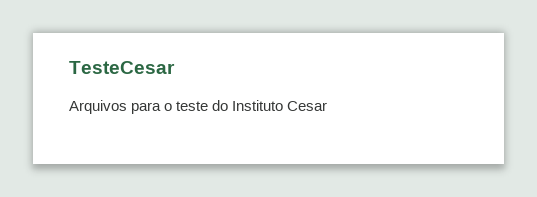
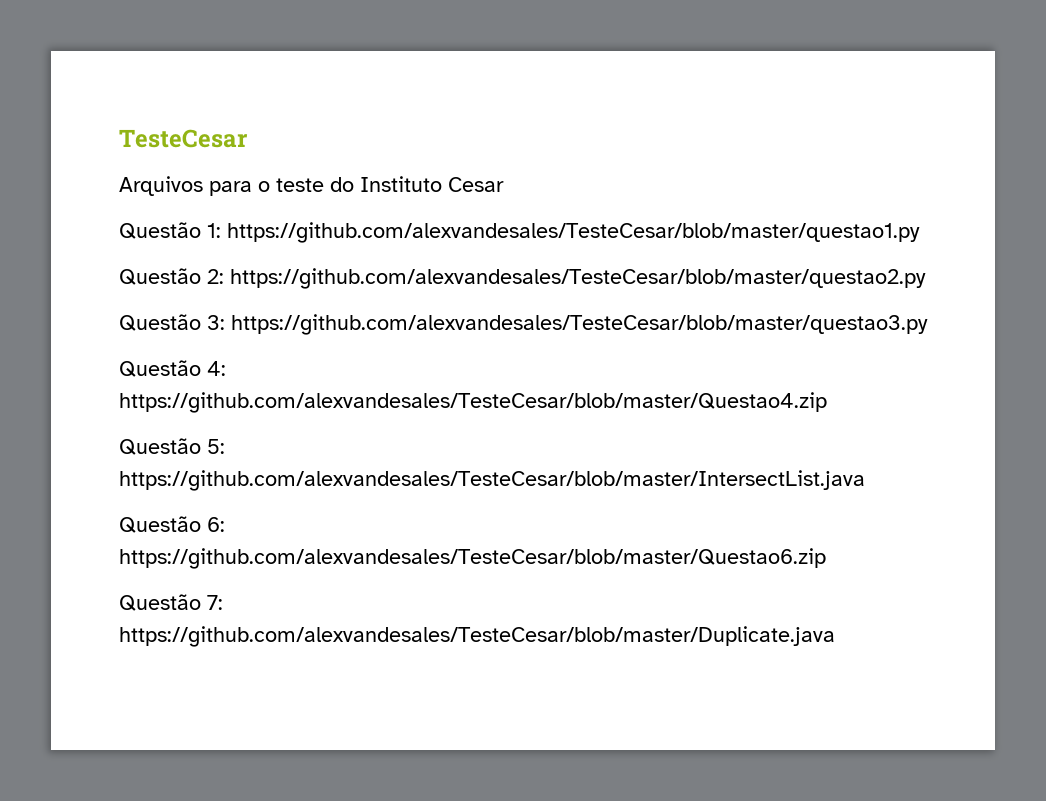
(328, 106) none -> [119,222,920,243] [119,268,926,289] [119,314,928,335] [119,360,226,377] [119,392,827,413] [119,438,225,455] [119,470,865,491] [119,516,225,533] [119,548,826,569] [119,594,223,611] [119,626,835,647] // Questão 1: https://github.com/alexvandesales/TesteCesar/blob/master/questao1.py // Questão 2: https://github.com/alexvandesales/TesteCesar/blob/master/questao2.py // Questão 3: https://github.com/alexvandesales/TesteCesar/blob/master/questao3.py // Questão 4: https://github.com/alexvandesales/TesteCesar/blob/master/Questao4.zip // Questão 5: https://github.com/alexvandesales/TesteCesar/blob/master/IntersectList.java // Questão 6: https://github.com/alexvandesales/TesteCesar/blob/master/Questao6.zip // Questão 7: https://github.com/alexvandesales/TesteCesar/blob/master/Duplicate.java

